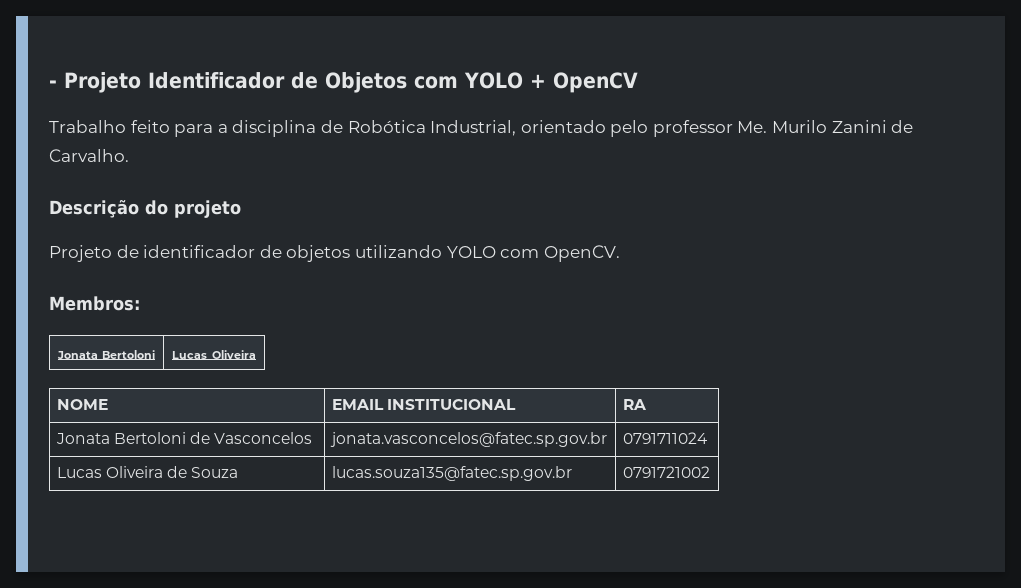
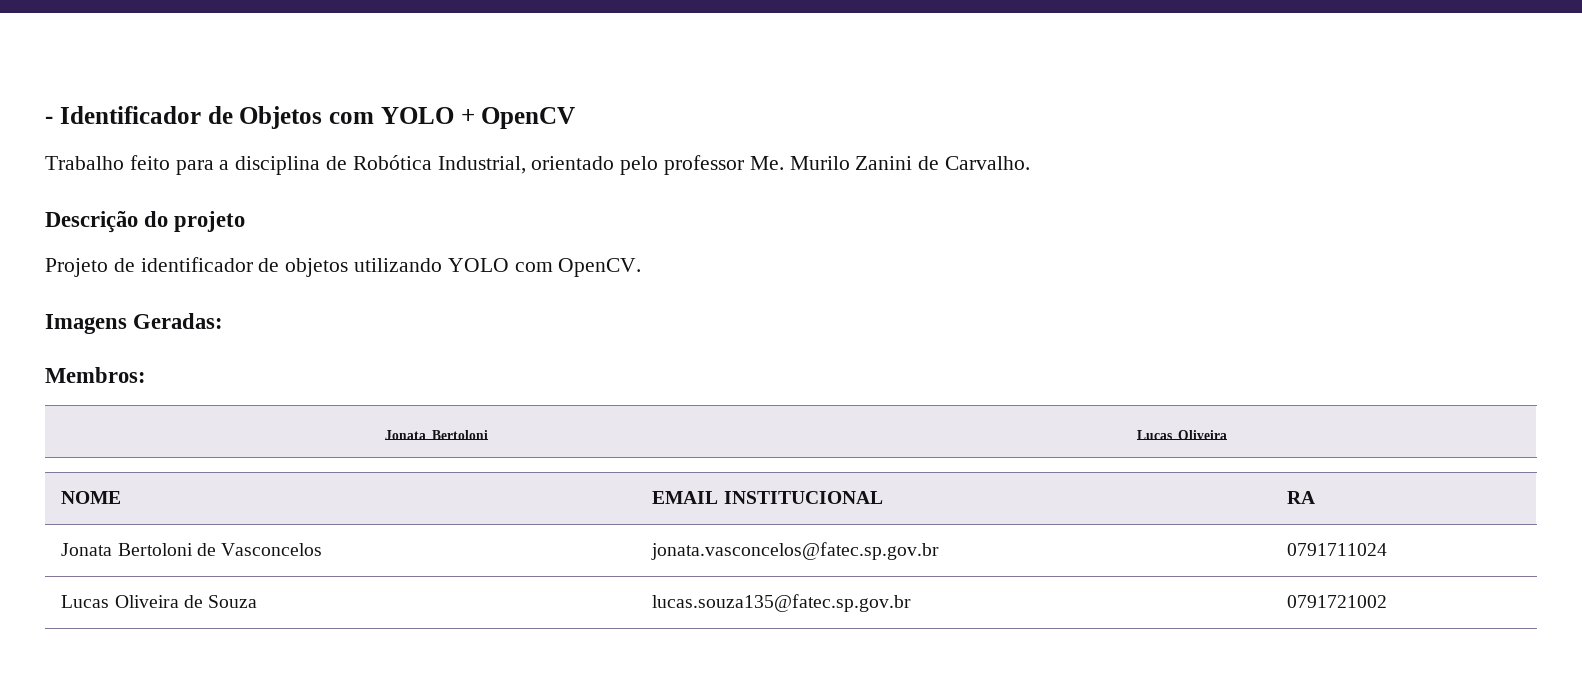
[64,72,141,93] Projeto -> (53, 120) none
(620, 253) none -> [45,313,224,334] // Imagens Geradas:

